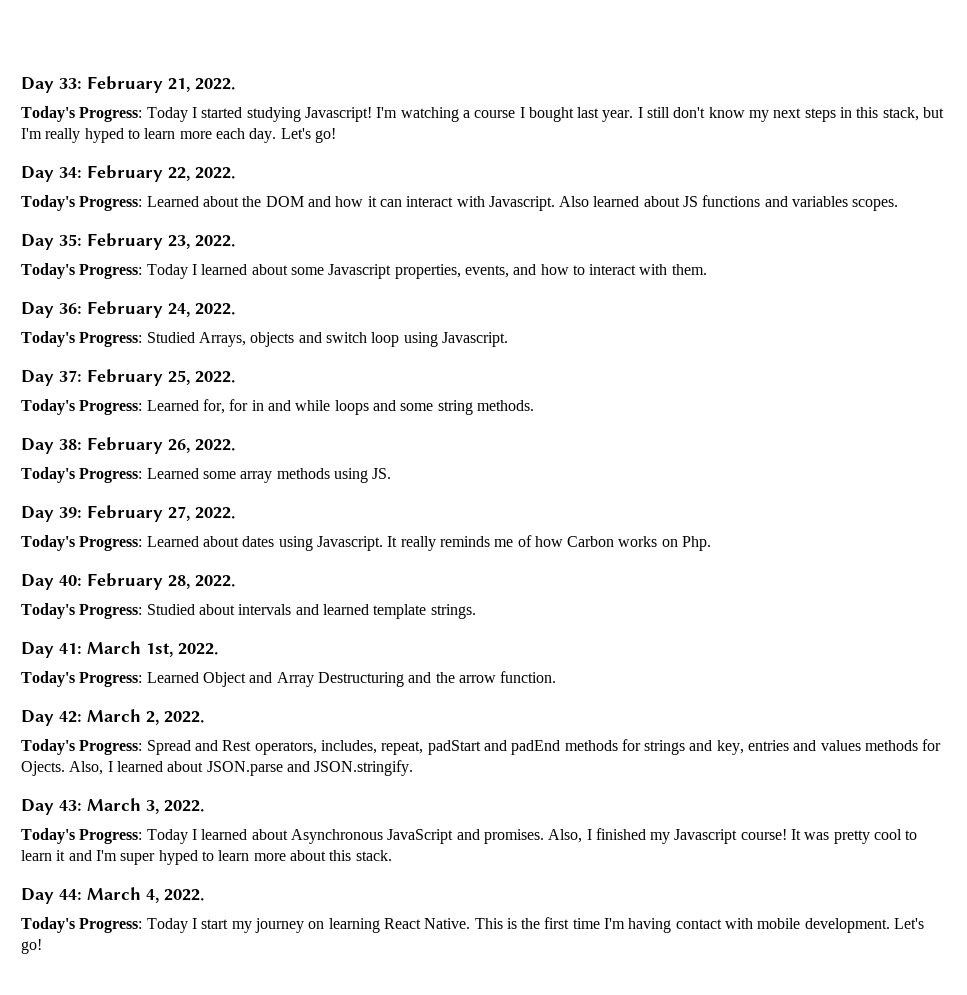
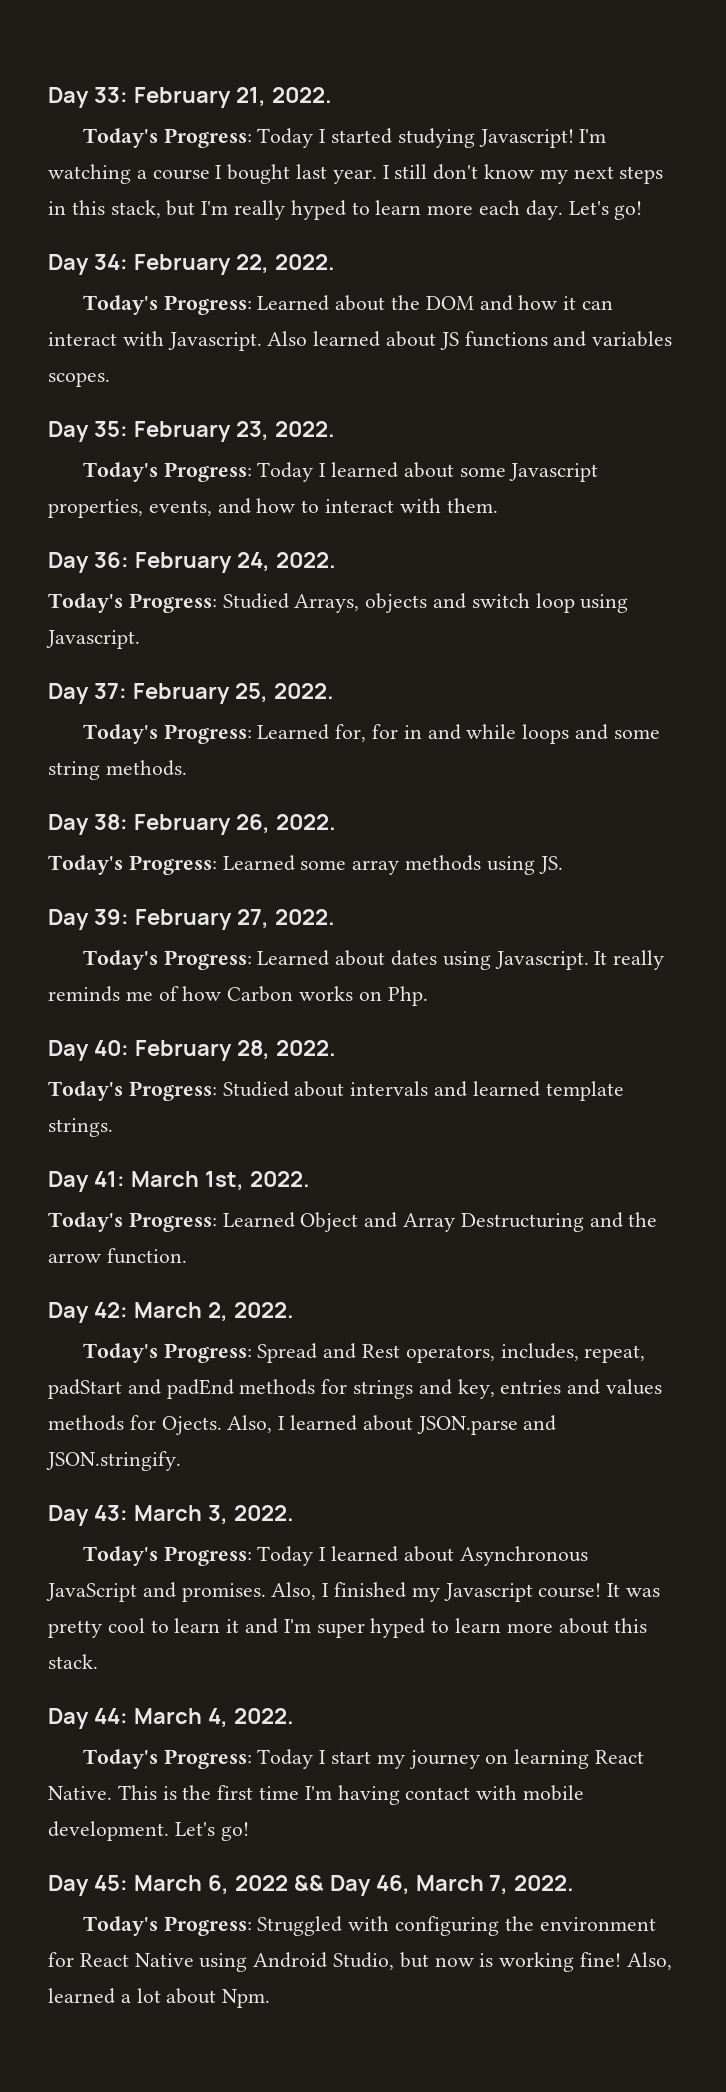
(42, 946) none -> [48,1875,575,1896] [82,1916,656,1936] [48,1952,672,1972] [48,1988,271,2008] // Day 45: March 6, 2022 && Day 46, March 7, 2022. // Today's Progress: Struggled with configuring the environment for React Native using Android Studio, but now is working fine! Also, learned a lot about Npm.

